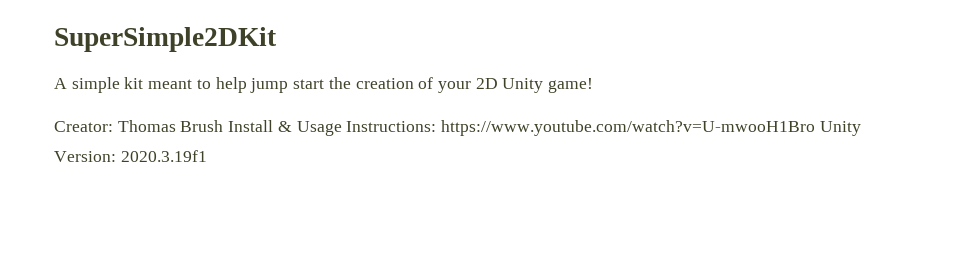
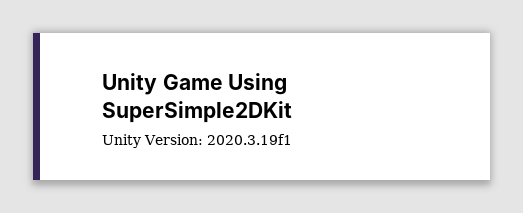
[54,27,277,52] [54,77,594,93] [54,120,816,136] SuperSimple2DKit // A simple kit meant to help jump start the creation of your 2D Unity game! // Creator: Thomas Brush Install & Usage Instructions: https://www.youtube.com/watch?v=U-mwooH1Bro -> [102,73,288,95] [102,101,292,123] Unity Game Using SuperSimple2DKit //

